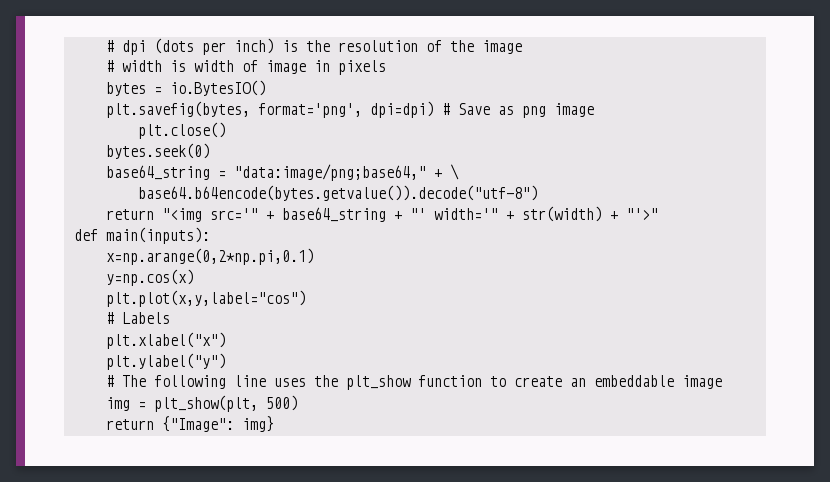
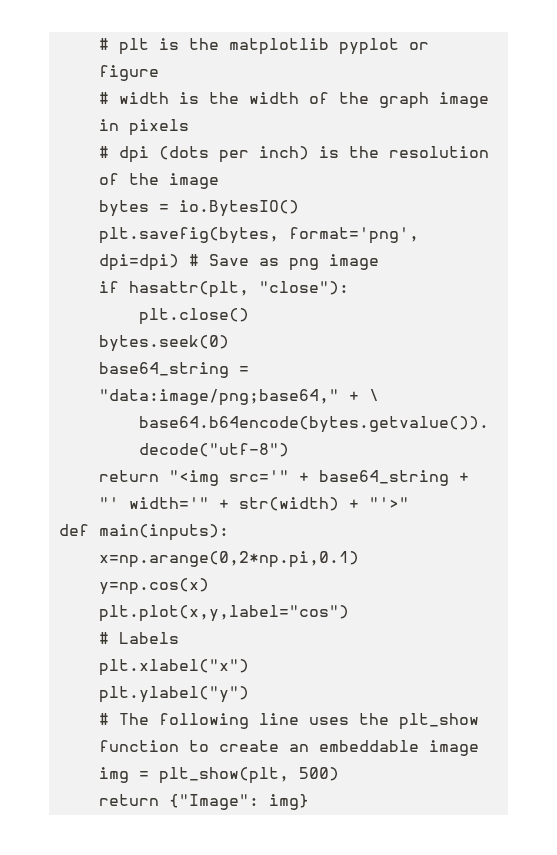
[106,40,115,52] # -> [98,38,429,55] [98,65,159,81] [98,92,489,109] [98,119,189,136] [98,146,109,158] # plt is the matplotlib pyplot or figure // # width is the width of the graph image in pixels // #
[106,60,387,75] // # width is width of image in pixels -> (219, 181) none
(595, 110) none -> [98,281,349,298] // if hasattr(plt, "close"):

